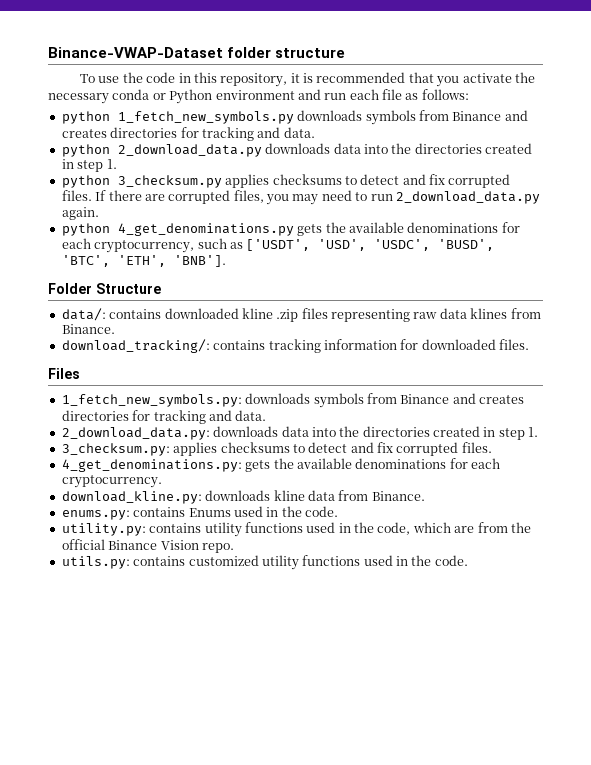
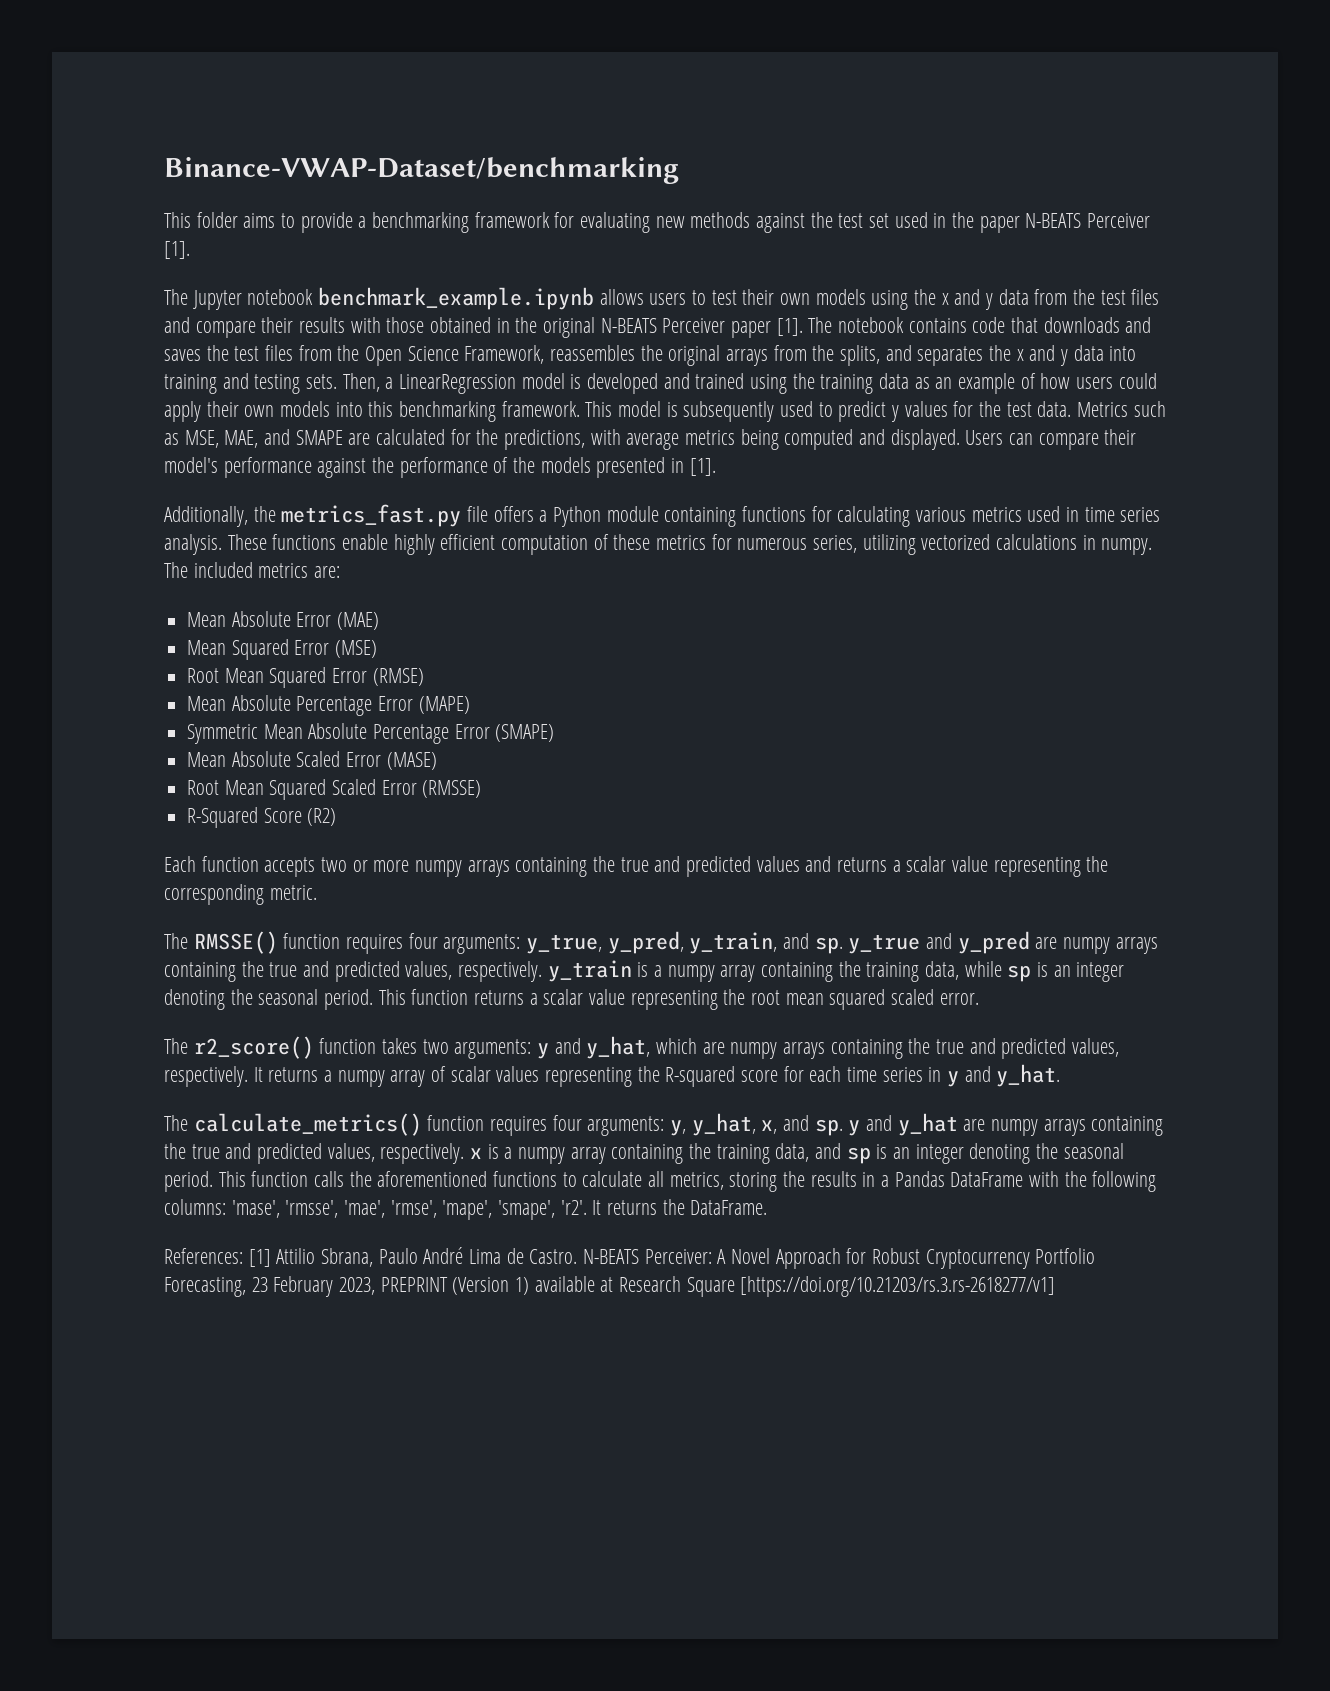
[48,47,346,58] [80,72,535,87] [48,89,469,104] [61,110,528,125] [61,127,315,141] [61,143,532,157] [61,159,117,172] [61,174,511,188] [61,190,540,205] [61,207,99,220] [61,222,520,236] [61,238,495,253] [61,255,226,267] [48,283,161,294] [61,308,541,322] [61,324,115,334] [61,339,529,353] [48,368,80,379] [61,393,524,408] [61,410,267,424] [61,426,539,440] [61,442,492,456] [61,458,500,472] [61,475,162,488] [61,490,425,504] [61,506,338,520] [61,522,531,537] [61,539,234,553] [61,555,468,570] Binance-VWAP-Dataset folder structure // To use the code in this repository, it is recommended that you activate the necessary conda or Python environment and run each file as follows: // python 1_fetch_new_symbols.py downloads symbols from Binance and creates directories for tracking and data. // python 2_download_data.py downloads data into the directories created in step 1. // python 3_checksum.py applies checksums to detect and fix corrupted files. If there are corrupted files, you may need to run 2_download_data.py again. // python 4_get_denominations.py gets the available denominations for each cryptocurrency, such as ['USDT', 'USD', 'USDC', 'BUSD', 'BTC', 'ETH', 'BNB']. // Folder Structure // data/: contains downloaded kline .zip files representing raw data klines from Binance. // download_tracking/: contains tracking information for downloaded files. // Files // 1_fetch_new_symbols.py: downloads symbols from Binance and creates directories for tracking and data. // 2_download_data.py: downloads data into the directories created in step 1. // 3_checksum.py: applies checksums to detect and fix corrupted files. // 4_get_denominations.py: gets the available denominations for each cryptocurrency. // download_kline.py: downloads kline data from Binance. // enums.py: contains Enums used in the code. // utility.py: contains utility functions used in the code, which are from the official Binance Vision repo. // utils.py: contains customized utility functions used in the code. -> [164,157,679,184] [164,212,1151,233] [164,241,190,259] [164,287,1160,310] [164,317,1152,338] [164,345,1137,366] [164,373,1157,394] [164,401,1166,422] [164,429,1137,450] [164,457,716,478] [164,504,1161,527] [164,534,1153,555] [164,562,341,578] [187,611,380,630] [187,639,378,660] [187,667,424,688] [187,695,470,716] [187,723,555,744] [187,751,437,770] [187,779,482,800] [187,807,337,828] [164,856,1109,877] [164,884,317,905] [164,931,1158,954] [164,960,1125,982] [164,989,979,1010] [164,1036,1120,1059] [164,1064,1061,1087] [164,1113,1164,1136] [164,1143,1124,1164] [164,1171,1157,1192] [164,1199,768,1220] [164,1247,1096,1269] [164,1276,1056,1297] Binance-VWAP-Dataset/benchmarking // This folder aims to provide a benchmarking framework for evaluating new methods against the test set used in the paper N-BEATS Perceiver [1]. // The Jupyter notebook benchmark_example.ipynb allows users to test their own models using the x and y data from the test files and compare their results with those obtained in the original N-BEATS Perceiver paper [1]. The notebook contains code that downloads and saves the test files from the Open Science Framework, reassembles the original arrays from the splits, and separates the x and y data into training and testing sets. Then, a LinearRegression model is developed and trained using the training data as an example of how users could apply their own models into this benchmarking framework. This model is subsequently used to predict y values for the test data. Metrics such as MSE, MAE, and SMAPE are calculated for the predictions, with average metrics being computed and displayed. Users can compare their model's performance against the performance of the models presented in [1]. // Additionally, the metrics_fast.py file offers a Python module containing functions for calculating various metrics used in time series analysis. These functions enable highly efficient computation of these metrics for numerous series, utilizing vectorized calculations in numpy. The included metrics are: // Mean Absolute Error (MAE) // Mean Squared Error (MSE) // Root Mean Squared Error (RMSE) // Mean Absolute Percentage Error (MAPE) // Symmetric Mean Absolute Percentage Error (SMAPE) // Mean Absolute Scaled Error (MASE) // Root Mean Squared Scaled Error (RMSSE) // R-Squared Score (R2) // Each function accepts two or more numpy arrays containing the true and predicted values and returns a scalar value representing the corresponding metric. // The RMSSE() function requires four arguments: y_true, y_pred, y_train, and sp. y_true and y_pred are numpy arrays containing the true and predicted values, respectively. y_train is a numpy array containing the training data, while sp is an integer denoting the seasonal period. This function returns a scalar value representing the root mean squared scaled error. // The r2_score() function takes two arguments: y and y_hat, which are numpy arrays containing the true and predicted values, respectively. It returns a numpy array of scalar values representing the R-squared score for each time series in y and y_hat. // The calculate_metrics() function requires four arguments: y, y_hat, x, and sp. y and y_hat are numpy arrays containing the true and predicted values, respectively. x is a numpy array containing the training data, and sp is an integer denoting the seasonal period. This function calls the aforementioned functions to calculate all metrics, storing the results in a Pandas DataFrame with the following columns: 'mase', 'rmsse', 'mae', 'rmse', 'mape', 'smape', 'r2'. It returns the DataFrame. // References: [1] Attilio Sbrana, Paulo André Lima de Castro. N-BEATS Perceiver: A Novel Approach for Robust Cryptocurrency Portfolio Forecasting, 23 February 2023, PREPRINT (Version 1) available at Research Square [https://doi.org/10.21203/rs.3.rs-2618277/v1]

